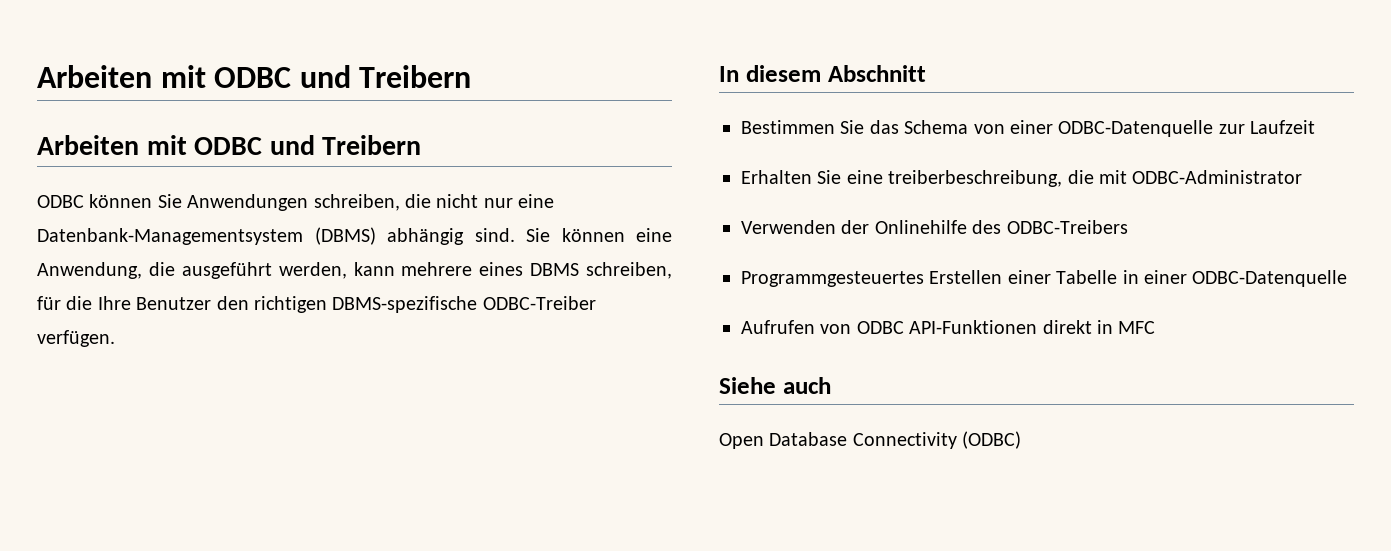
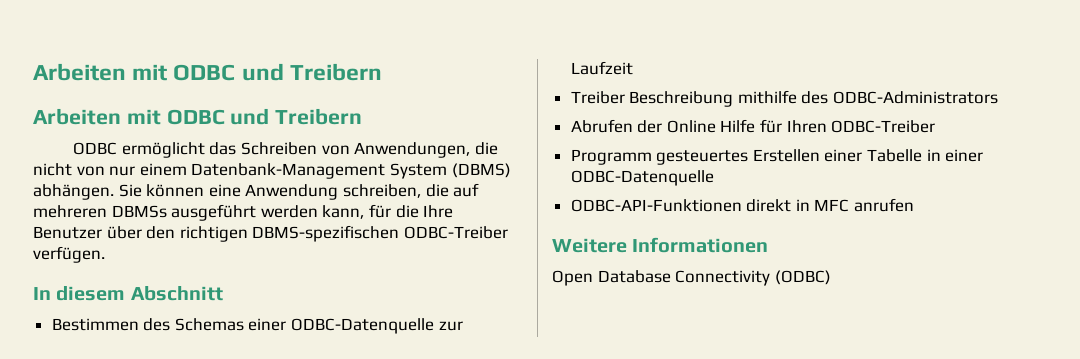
[89,194,555,211] [37,227,672,245] [37,262,672,279] können Sie Anwendungen schreiben, die nicht nur eine Datenbank-Managementsystem (DBMS) abhängig sind. Sie können eine Anwendung, die ausgeführt werden, kann mehrere eines DBMS schreiben, -> [121,142,498,158] [33,163,511,179] [33,183,480,200] [33,204,365,221] ermöglicht das Schreiben von Anwendungen, die nicht von nur einem Datenbank-Management System (DBMS) abhängen. Sie können eine Anwendung schreiben, die auf mehreren DBMSs ausgeführt werden kann,
(212, 303) none -> [106,226,142,239] über
[332,296,478,313] DBMS-spezifische -> [252,225,400,242] DBMS-spezifischen
[840,120,1005,134] Sie das Schema von -> [143,318,244,331] des Schemas
[741,170,1303,187] [741,220,1128,234] [741,271,924,287] Erhalten Sie eine treiberbeschreibung, die mit ODBC-Administrator // Verwenden der Onlinehilfe des ODBC-Treibers // Programmgesteuertes -> [570,90,999,107] [570,119,936,133] [570,149,749,165] Treiber Beschreibung mithilfe des ODBC-Administrators // Abrufen der Online Hilfe für Ihren ODBC-Treiber // Programm gesteuertes
[741,320,1038,334] Aufrufen von ODBC API-Funktionen -> [570,199,742,212] ODBC-API-Funktionen
[719,377,831,394] // Siehe auch -> [854,198,915,212] [552,237,769,253] anrufen // Weitere Informationen

